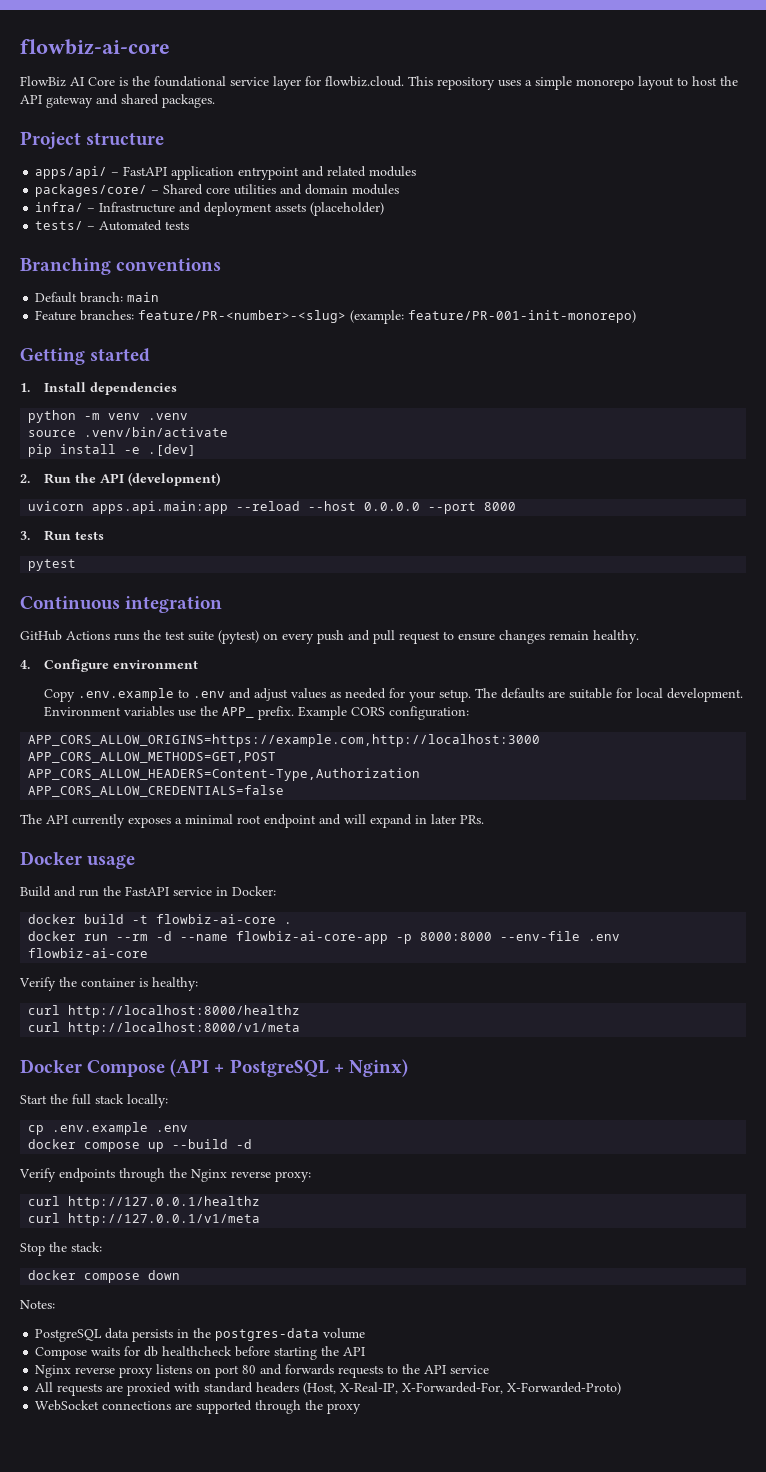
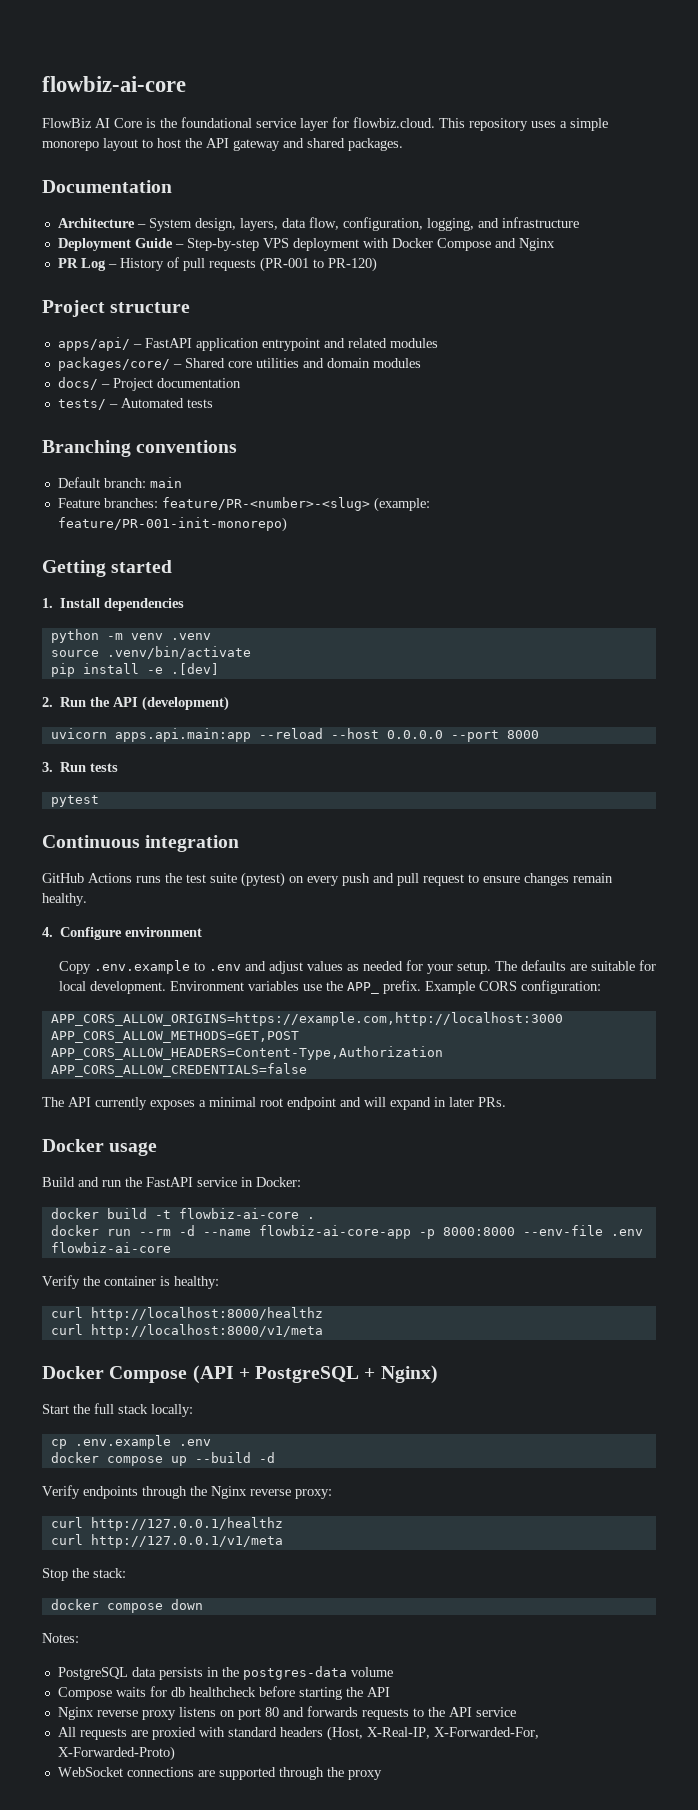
(215, 101) none -> [42,180,172,193] [57,217,579,231] [57,238,555,251] [57,257,377,272] // Documentation // Architecture – System design, layers, data flow, configuration, logging, and infrastructure // Deployment Guide – Step-by-step VPS deployment with Docker Compose and Nginx // PR Log – History of pull requests (PR-001 to PR-120)
[35,202,385,216] infra/ – Infrastructure and deployment assets (placeholder) -> [57,377,241,391] docs/ – Project documentation

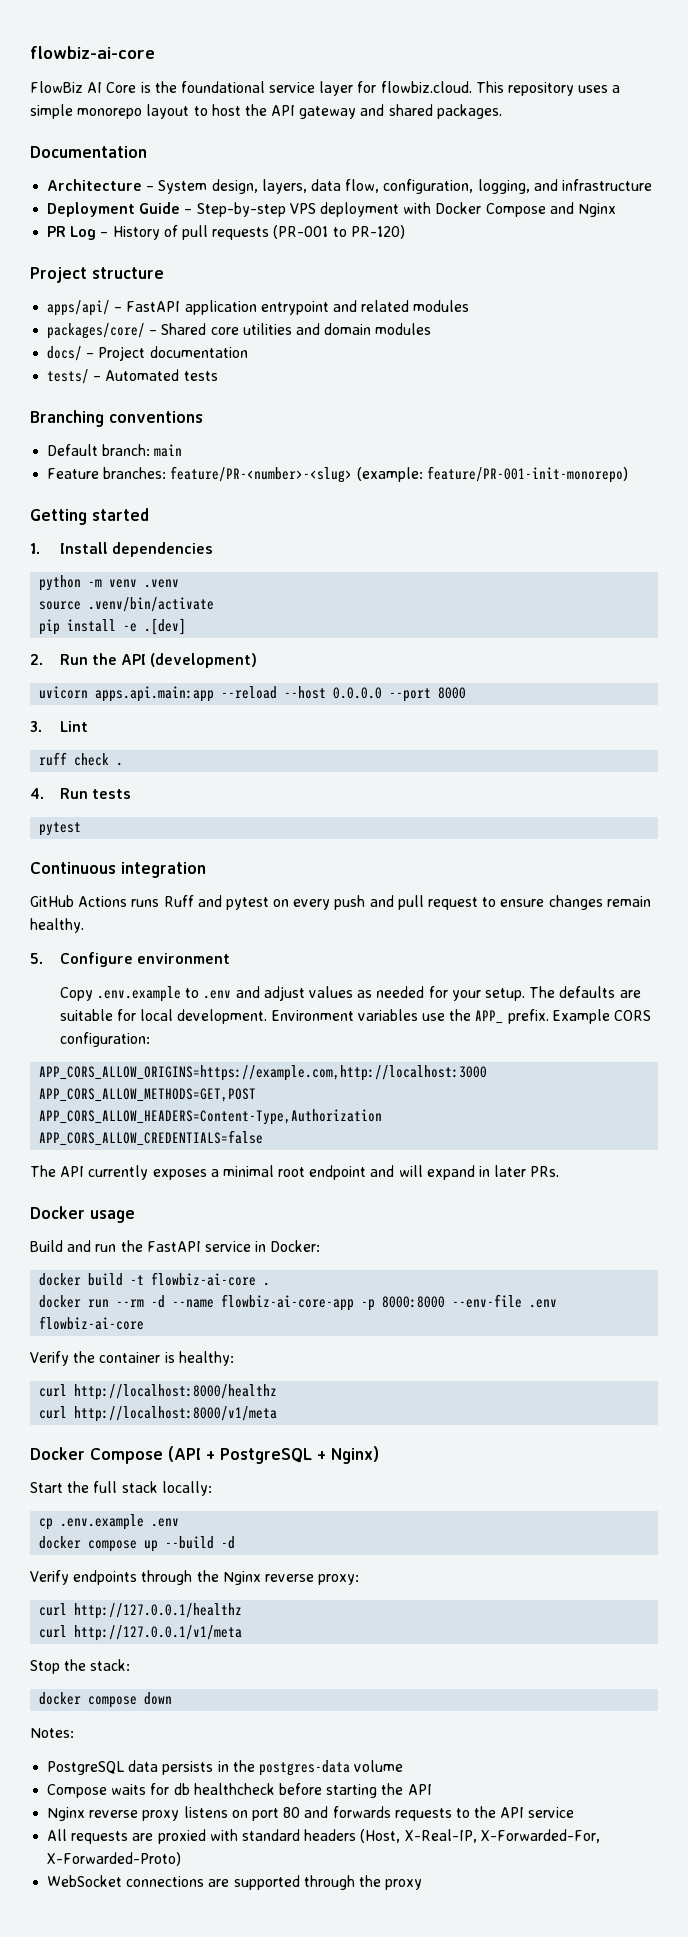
(53, 767) none -> [59,721,88,732] [39,752,124,766] [30,788,44,799] Lint // ruff check . // 4.
[165,872,285,887] the test suite (pytest) -> [163,895,269,910] Ruff and pytest
[42,927,53,937] 4. -> [30,953,43,964] 5.

